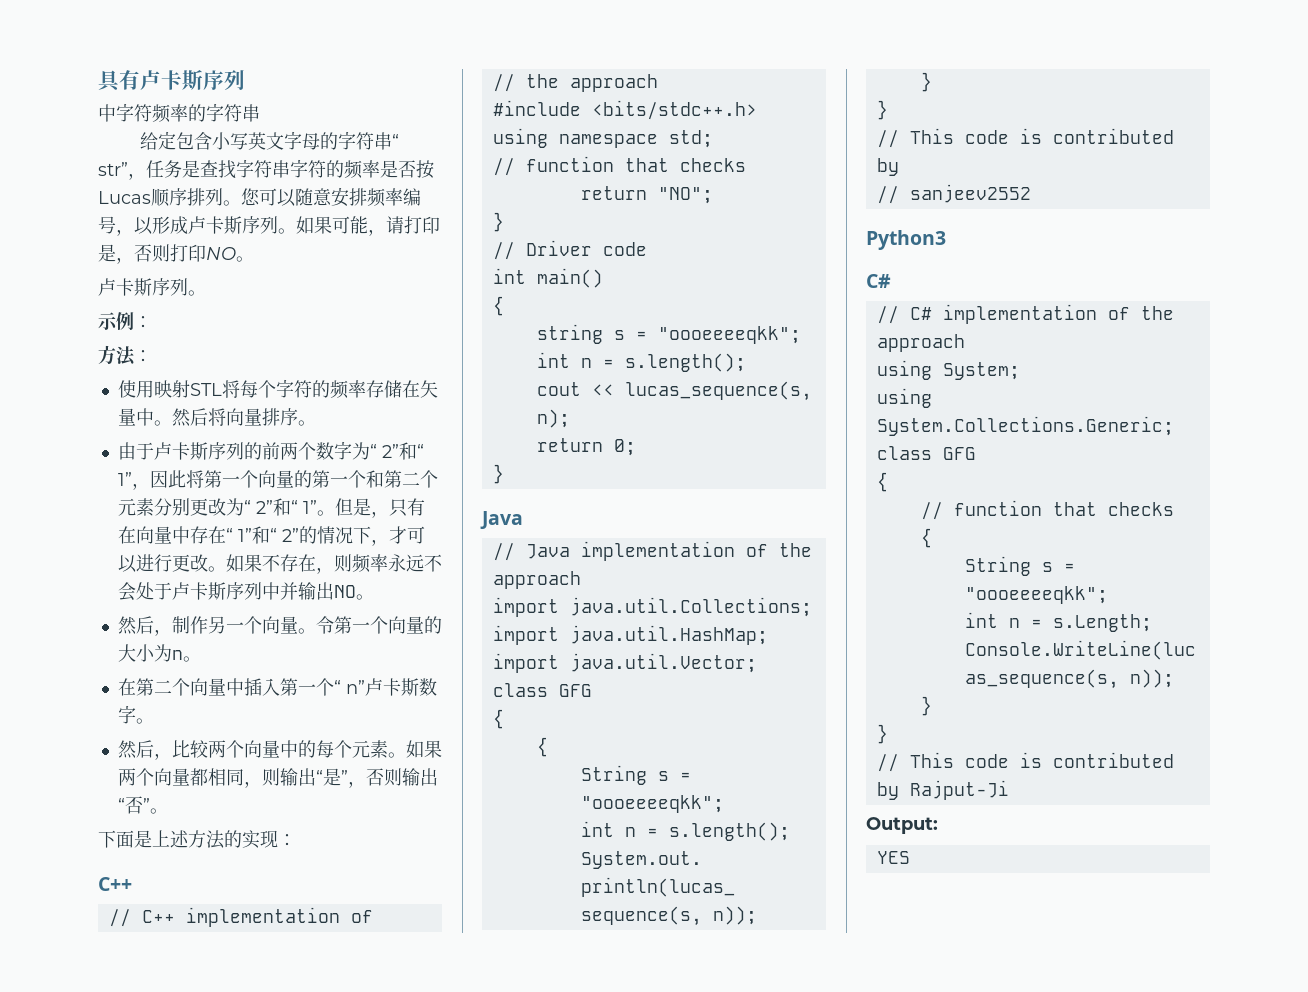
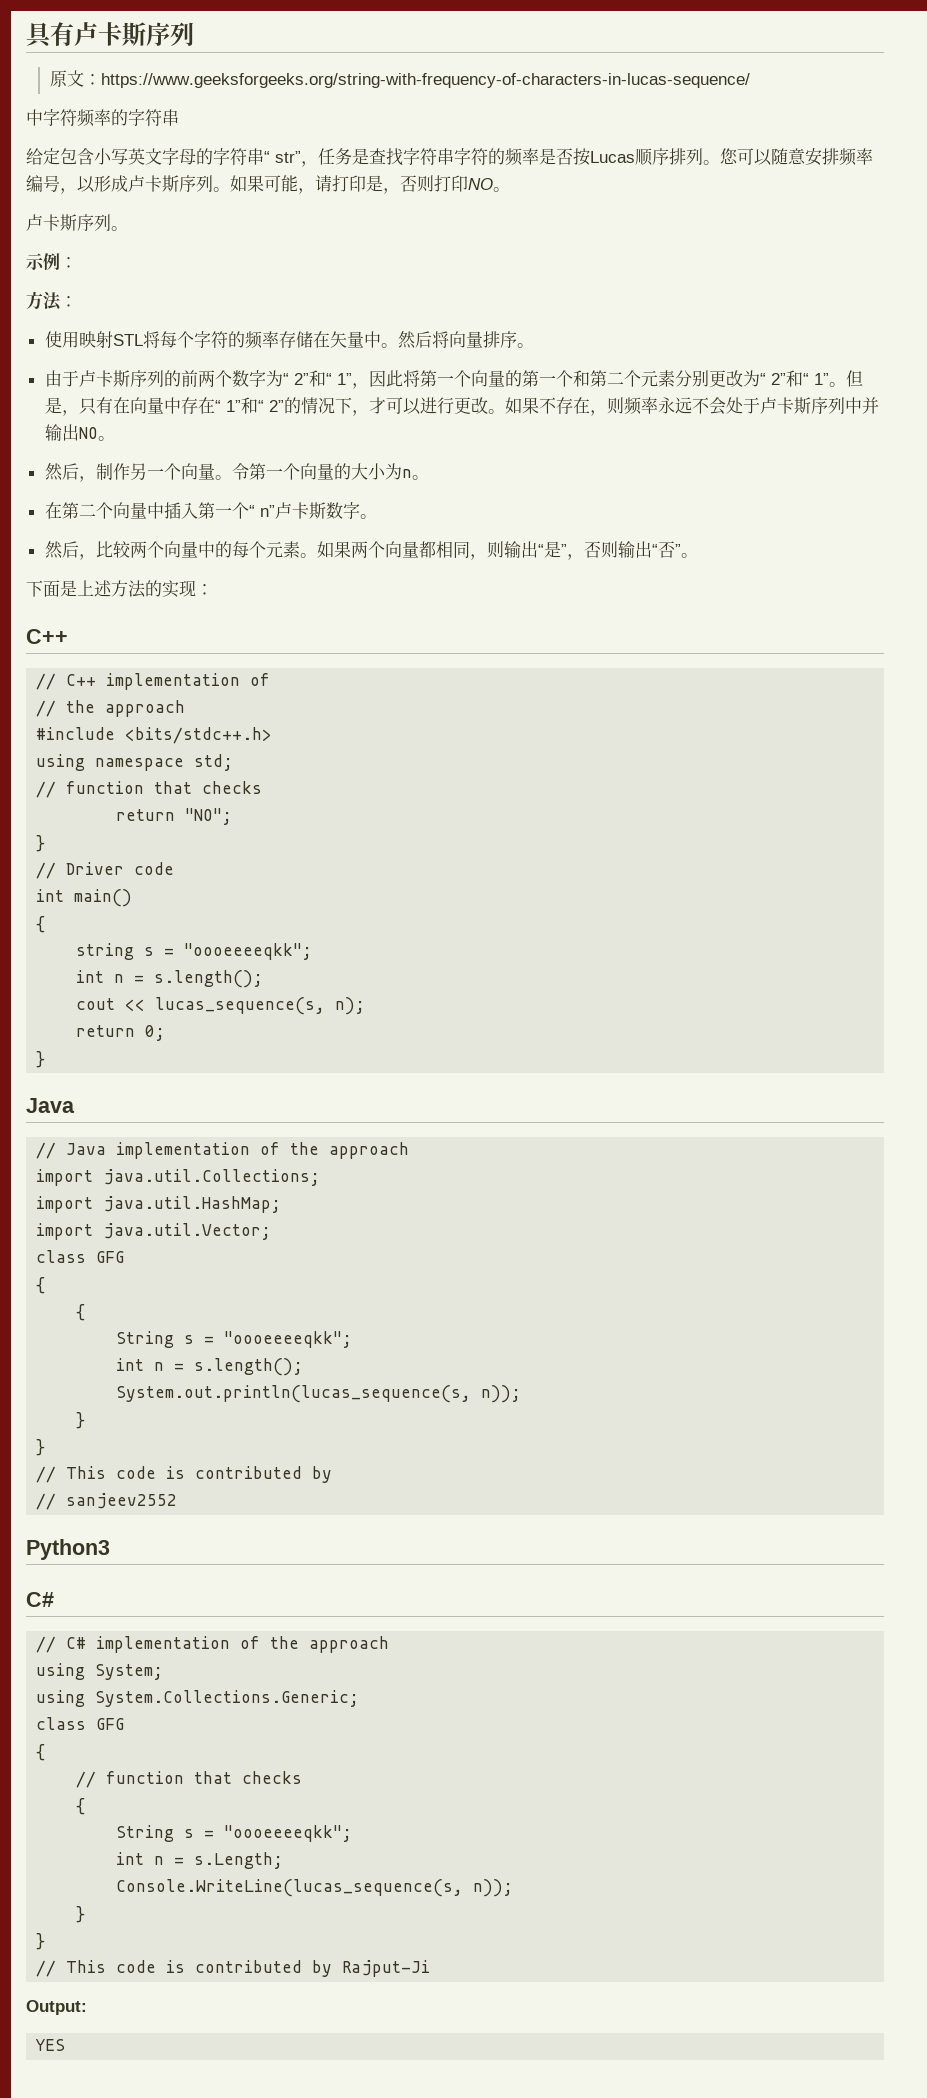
(245, 80) none -> [49,70,750,88] // 原文：https://www.geeksforgeeks.org/string-with-frequency-of-characters-in-lucas-sequence/

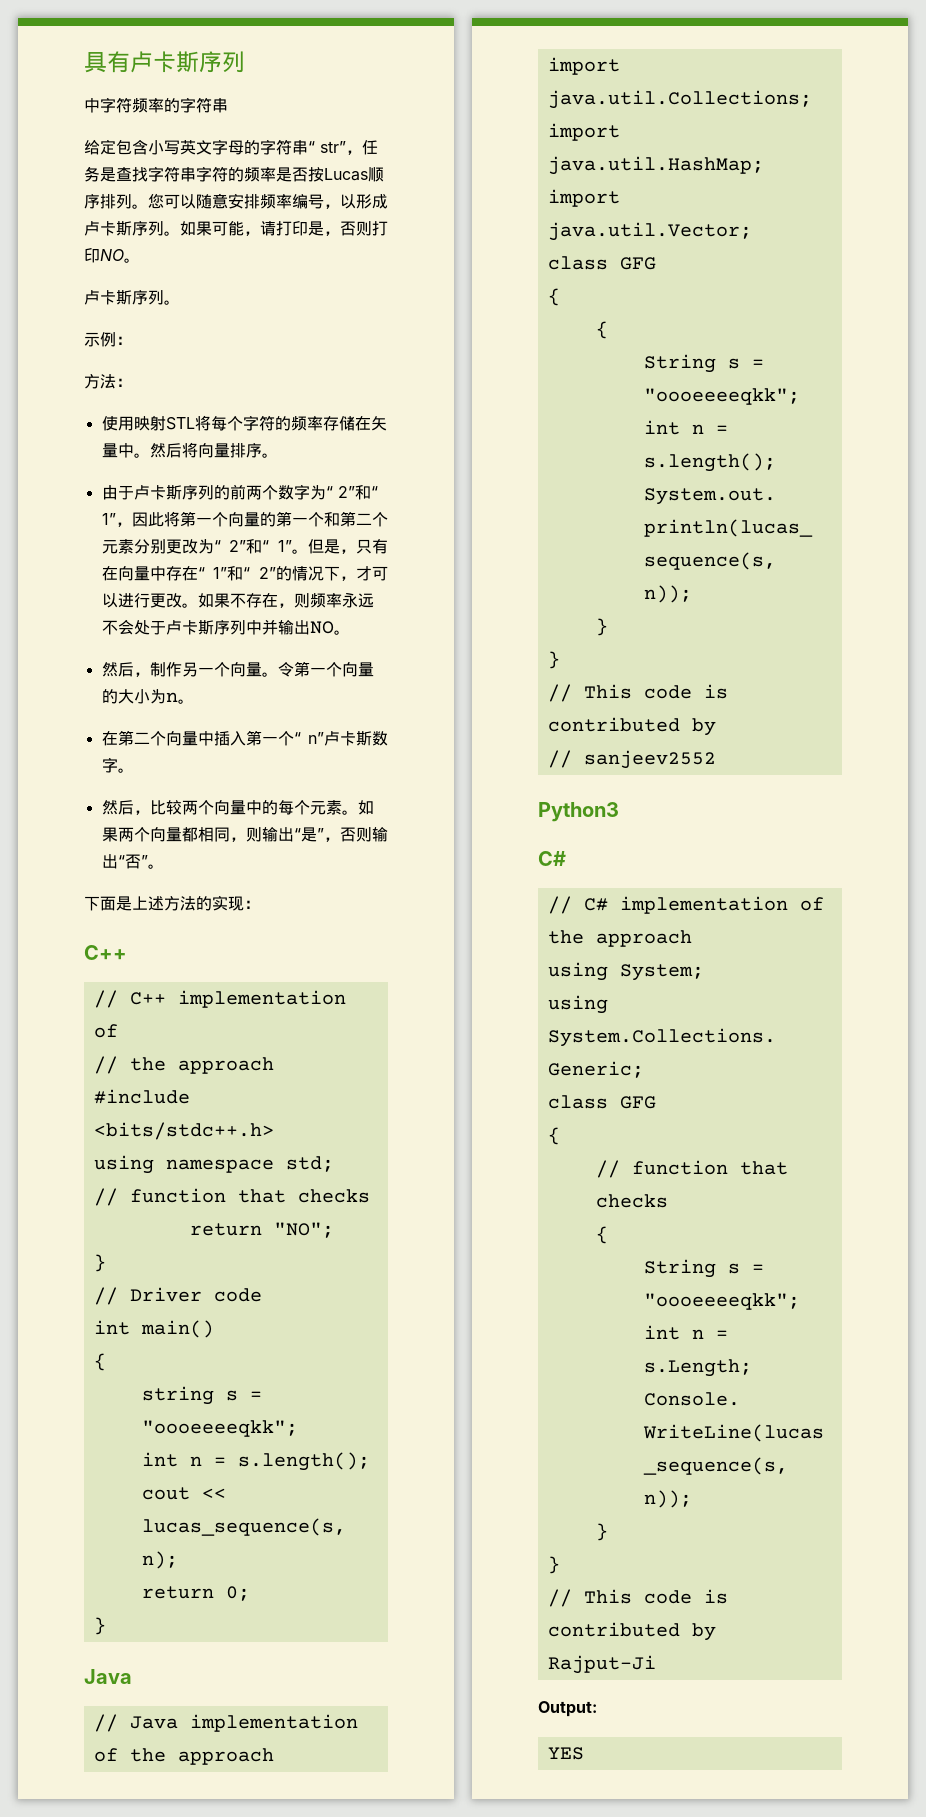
[49,70,750,88] // 原文：https://www.geeksforgeeks.org/string-with-frequency-of-characters-in-lucas-sequence/ -> (245, 62) none

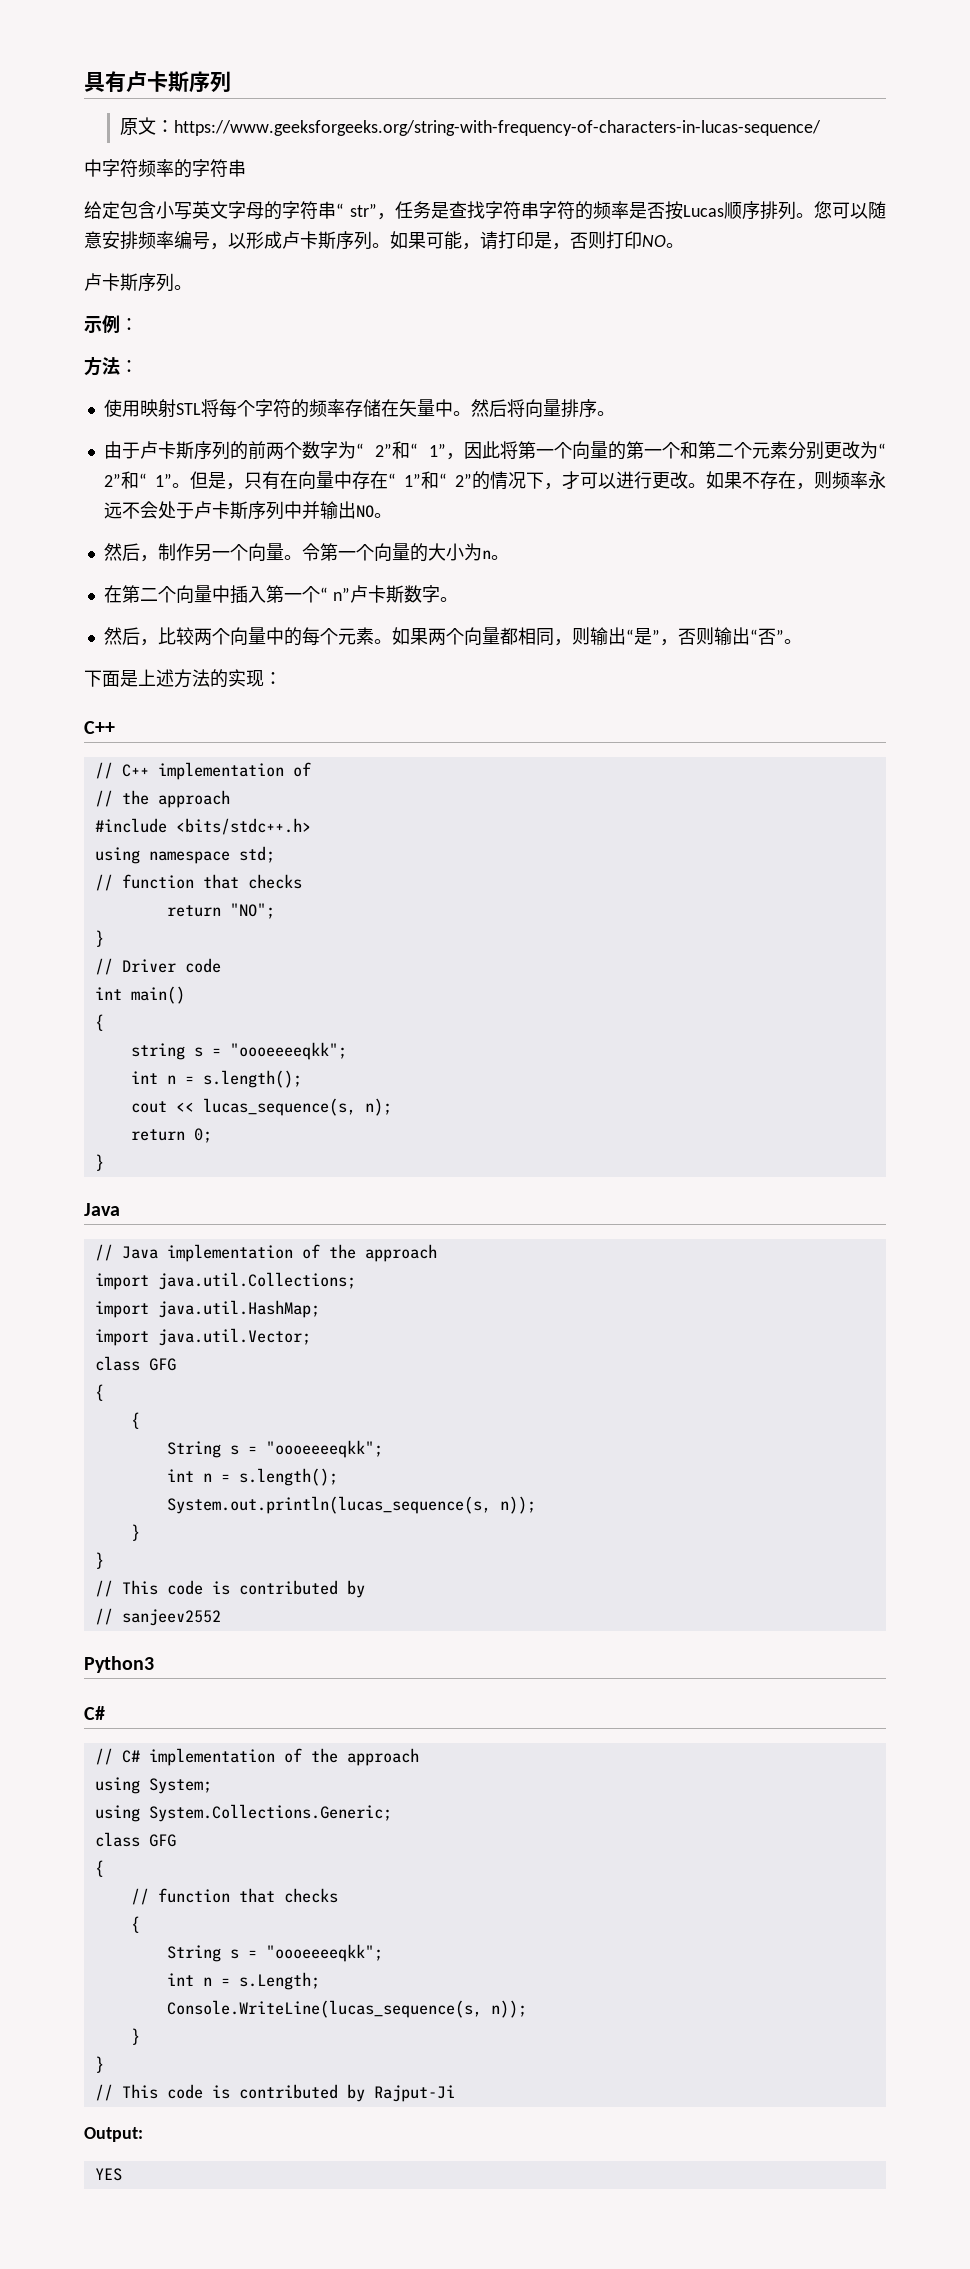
(245, 62) none -> [119,117,821,136] // 原文：https://www.geeksforgeeks.org/string-with-frequency-of-characters-in-lucas-sequence/

